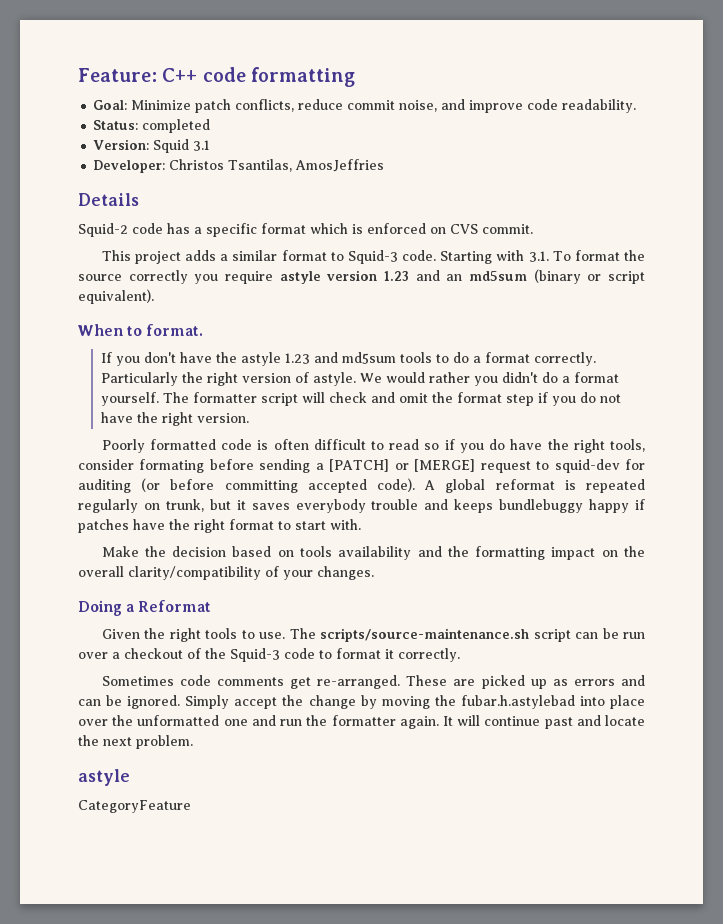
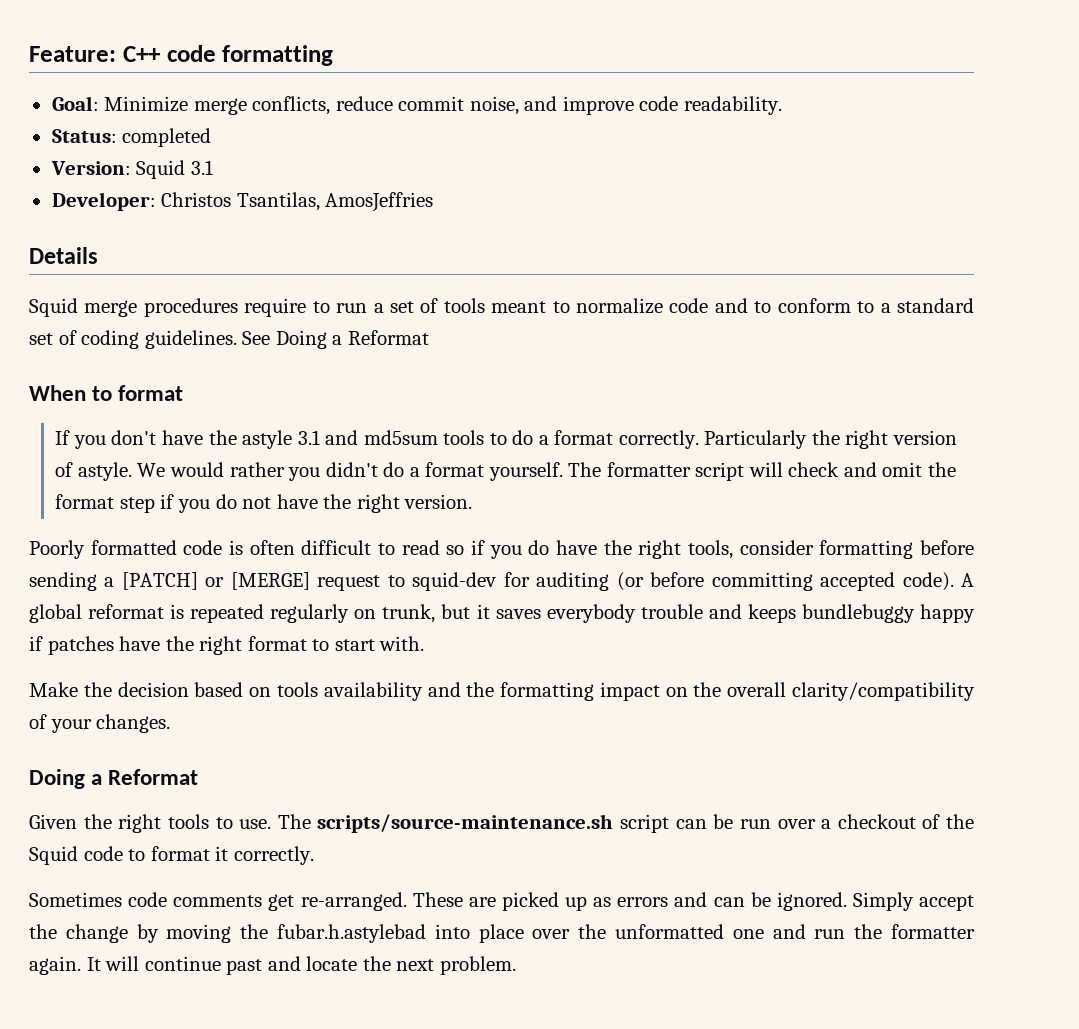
[195,99,232,113] patch -> [193,98,247,115] merge
[78,223,533,237] [101,250,645,264] [78,269,645,284] [78,289,154,304] Squid-2 code has a specific format which is enforced on CVS commit. // This project adds a similar format to Squid-3 code. Starting with 3.1. To format the source correctly you require astyle version 1.23 and an md5sum (binary or script equivalent). -> [29,298,975,317] [29,330,429,349] Squid merge procedures require to run a set of tools meant to normalize code and to conform to a standard set of coding guidelines. See Doing a Reformat
[146,324,204,336] format. -> [118,385,184,401] format
[285,353,311,364] 1.23 -> [297,430,320,445] 3.1
[139,459,205,473] formating -> [819,540,914,559] formatting
[230,648,280,662] Squid-3 -> [29,846,78,865] Squid
[78,769,130,786] [78,800,191,813] // astyle // CategoryFeature -> (516, 965) none

